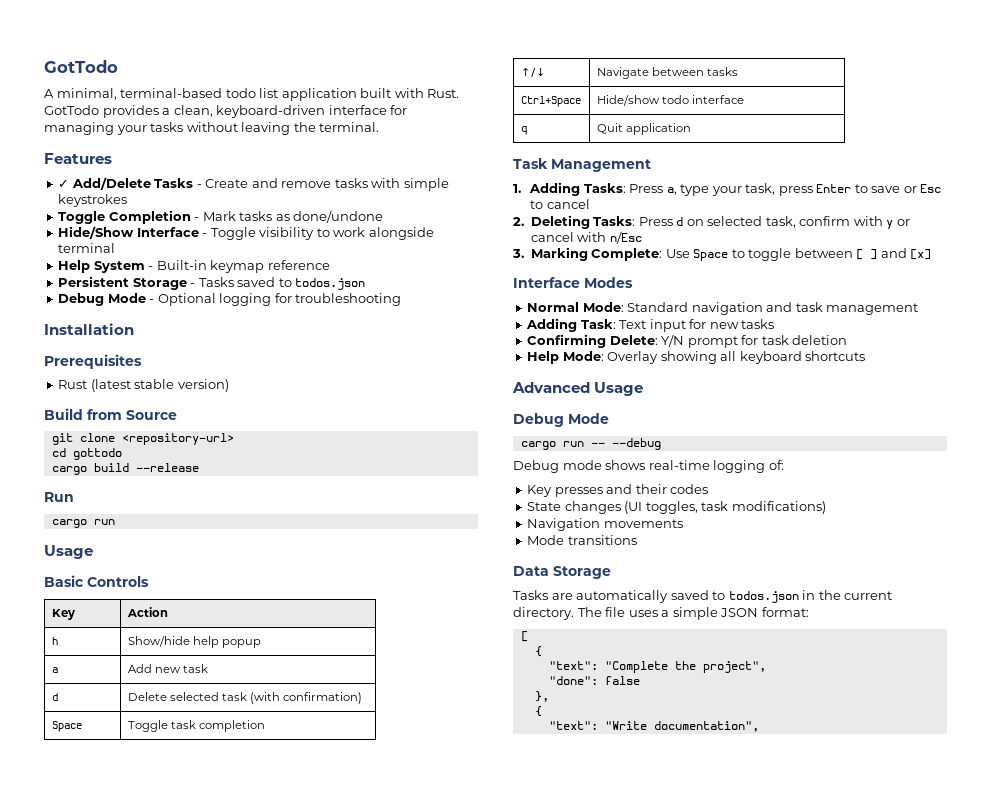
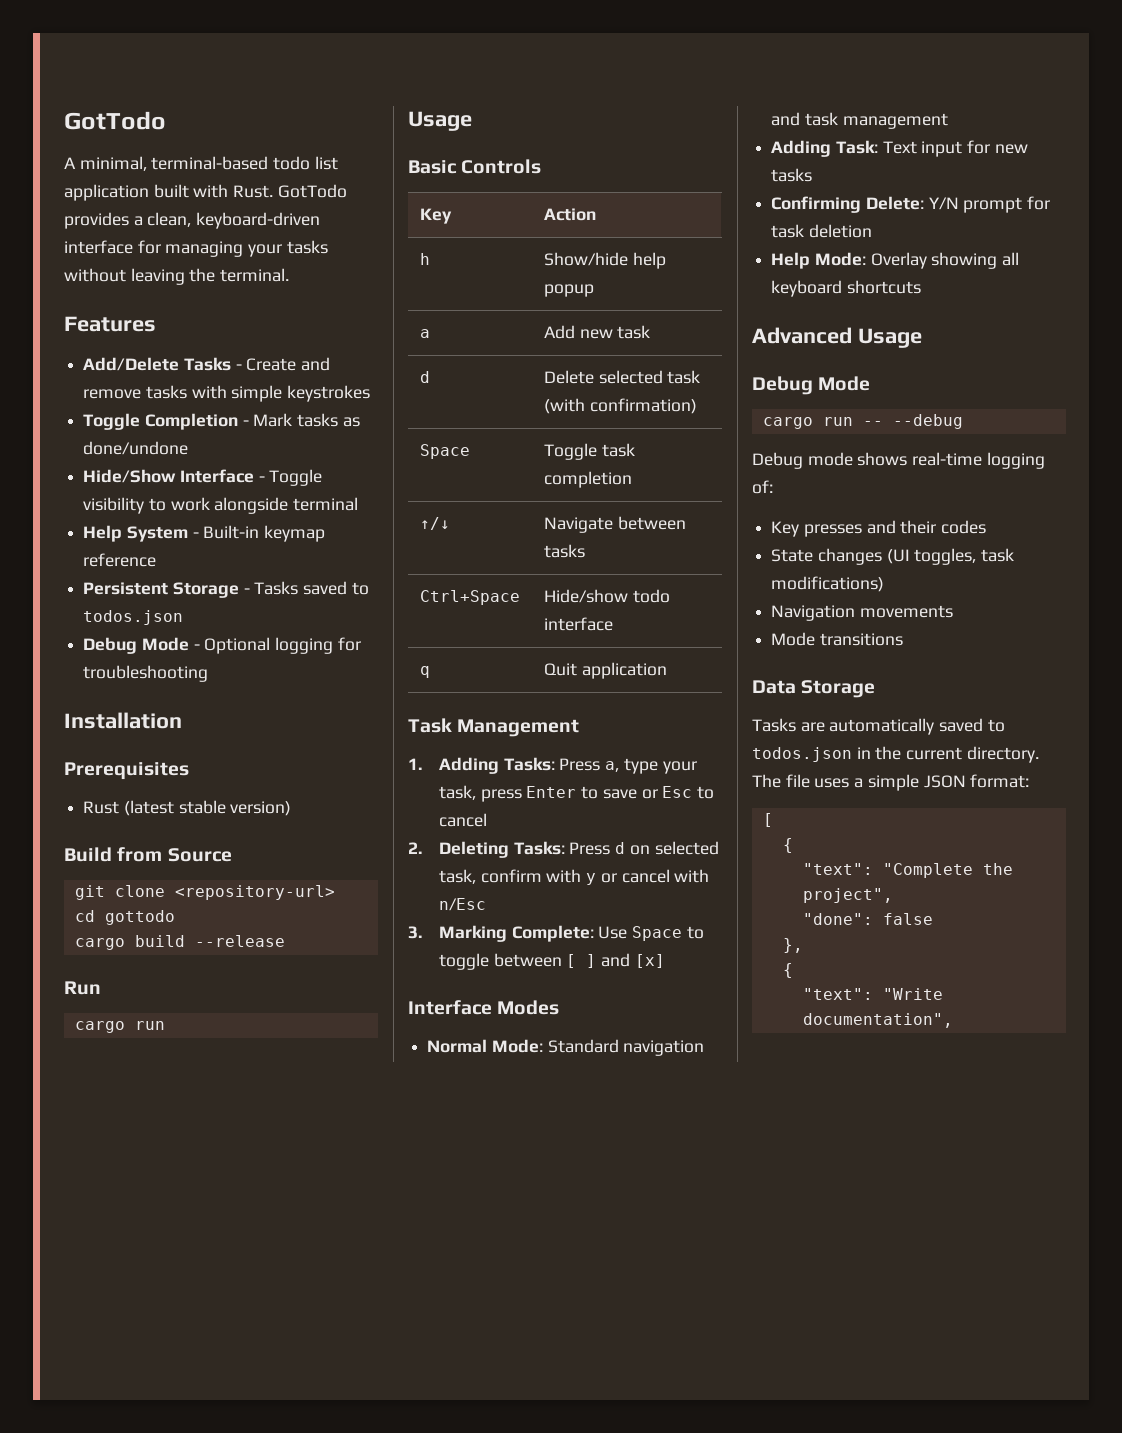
[58,179,70,188] ✓ -> (156, 324) none

